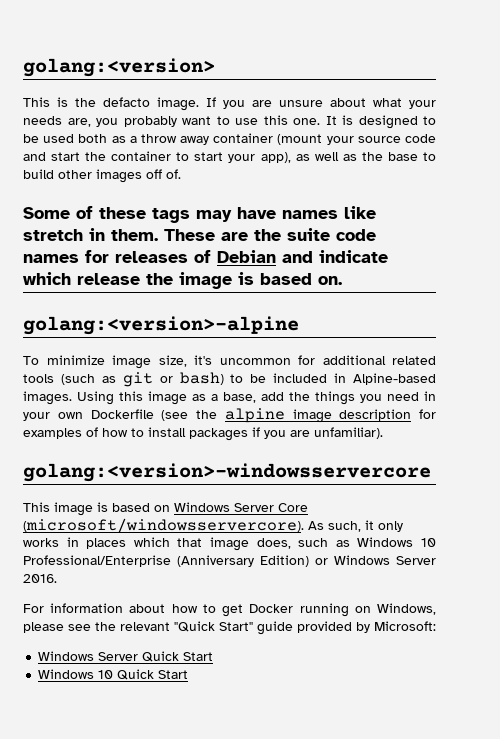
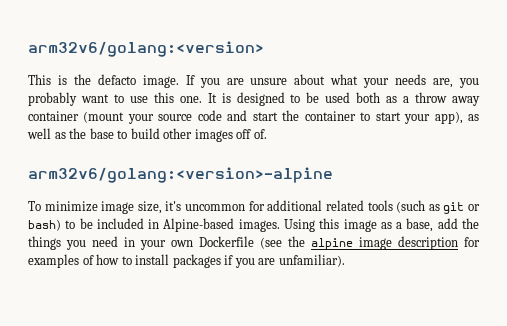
[23,58,215,77] golang:<version> -> [28,41,264,57] arm32v6/golang:<version>
[23,206,376,223] [23,228,376,241] [23,250,388,263] [23,272,342,289] [23,316,299,335] Some of these tags may have names like stretch in them. These are the suite code names for releases of Debian and indicate which release the image is based on. // golang:<version>-alpine -> [28,167,333,183] arm32v6/golang:<version>-alpine
[23,463,431,482] [23,502,308,516] [23,518,403,533] [23,537,437,551] [23,555,436,567] [23,574,57,583] [23,603,437,617] [23,621,436,635] [38,651,214,662] [38,669,189,680] // golang:<version>-windowsservercore // This image is based on Windows Server Core (microsoft/windowsservercore). As such, it only works in places which that image does, such as Windows 10 Professional/Enterprise (Anniversary Edition) or Windows Server 2016. // For information about how to get Docker running on Windows, please see the relevant "Quick Start" guide provided by Microsoft: // Windows Server Quick Start // Windows 10 Quick Start -> (345, 260) none

